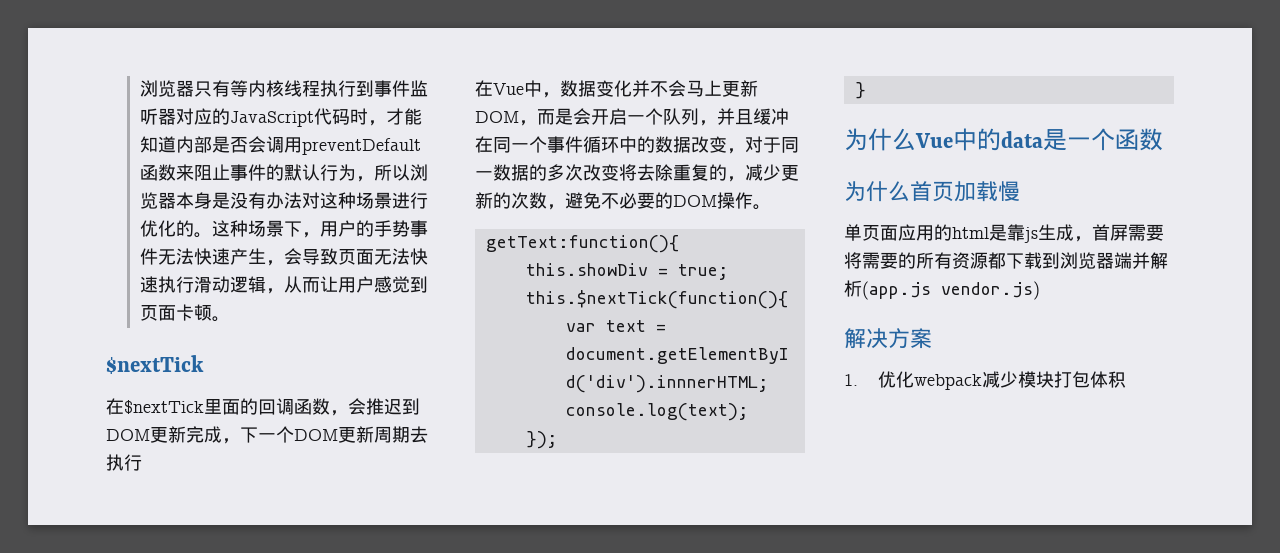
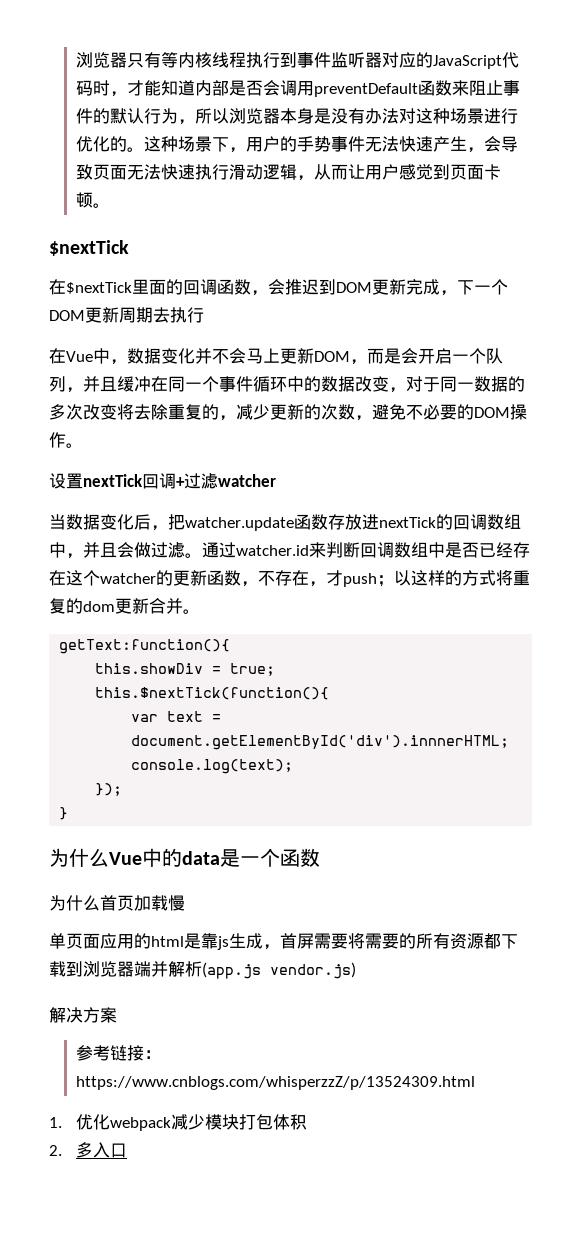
(771, 207) none -> [49,473,276,489] [49,514,521,531] [49,542,530,559] [49,570,530,587] [49,598,200,614] // 设置nextTick回调+过滤watcher // 当数据变化后，把watcher.update函数存放进nextTick的回调数组中，并且会做过滤。通过watcher.id来判断回调数组中是否已经存在这个watcher的更新函数，不存在，才push；以这样的方式将重复的dom更新合并。
(932, 338) none -> [76,1045,162,1061] [76,1076,476,1090] // 参考链接：https://www.cnblogs.com/whisperzzZ/p/13524309.html
(1126, 379) none -> [49,1142,128,1158] // 2.多入口

